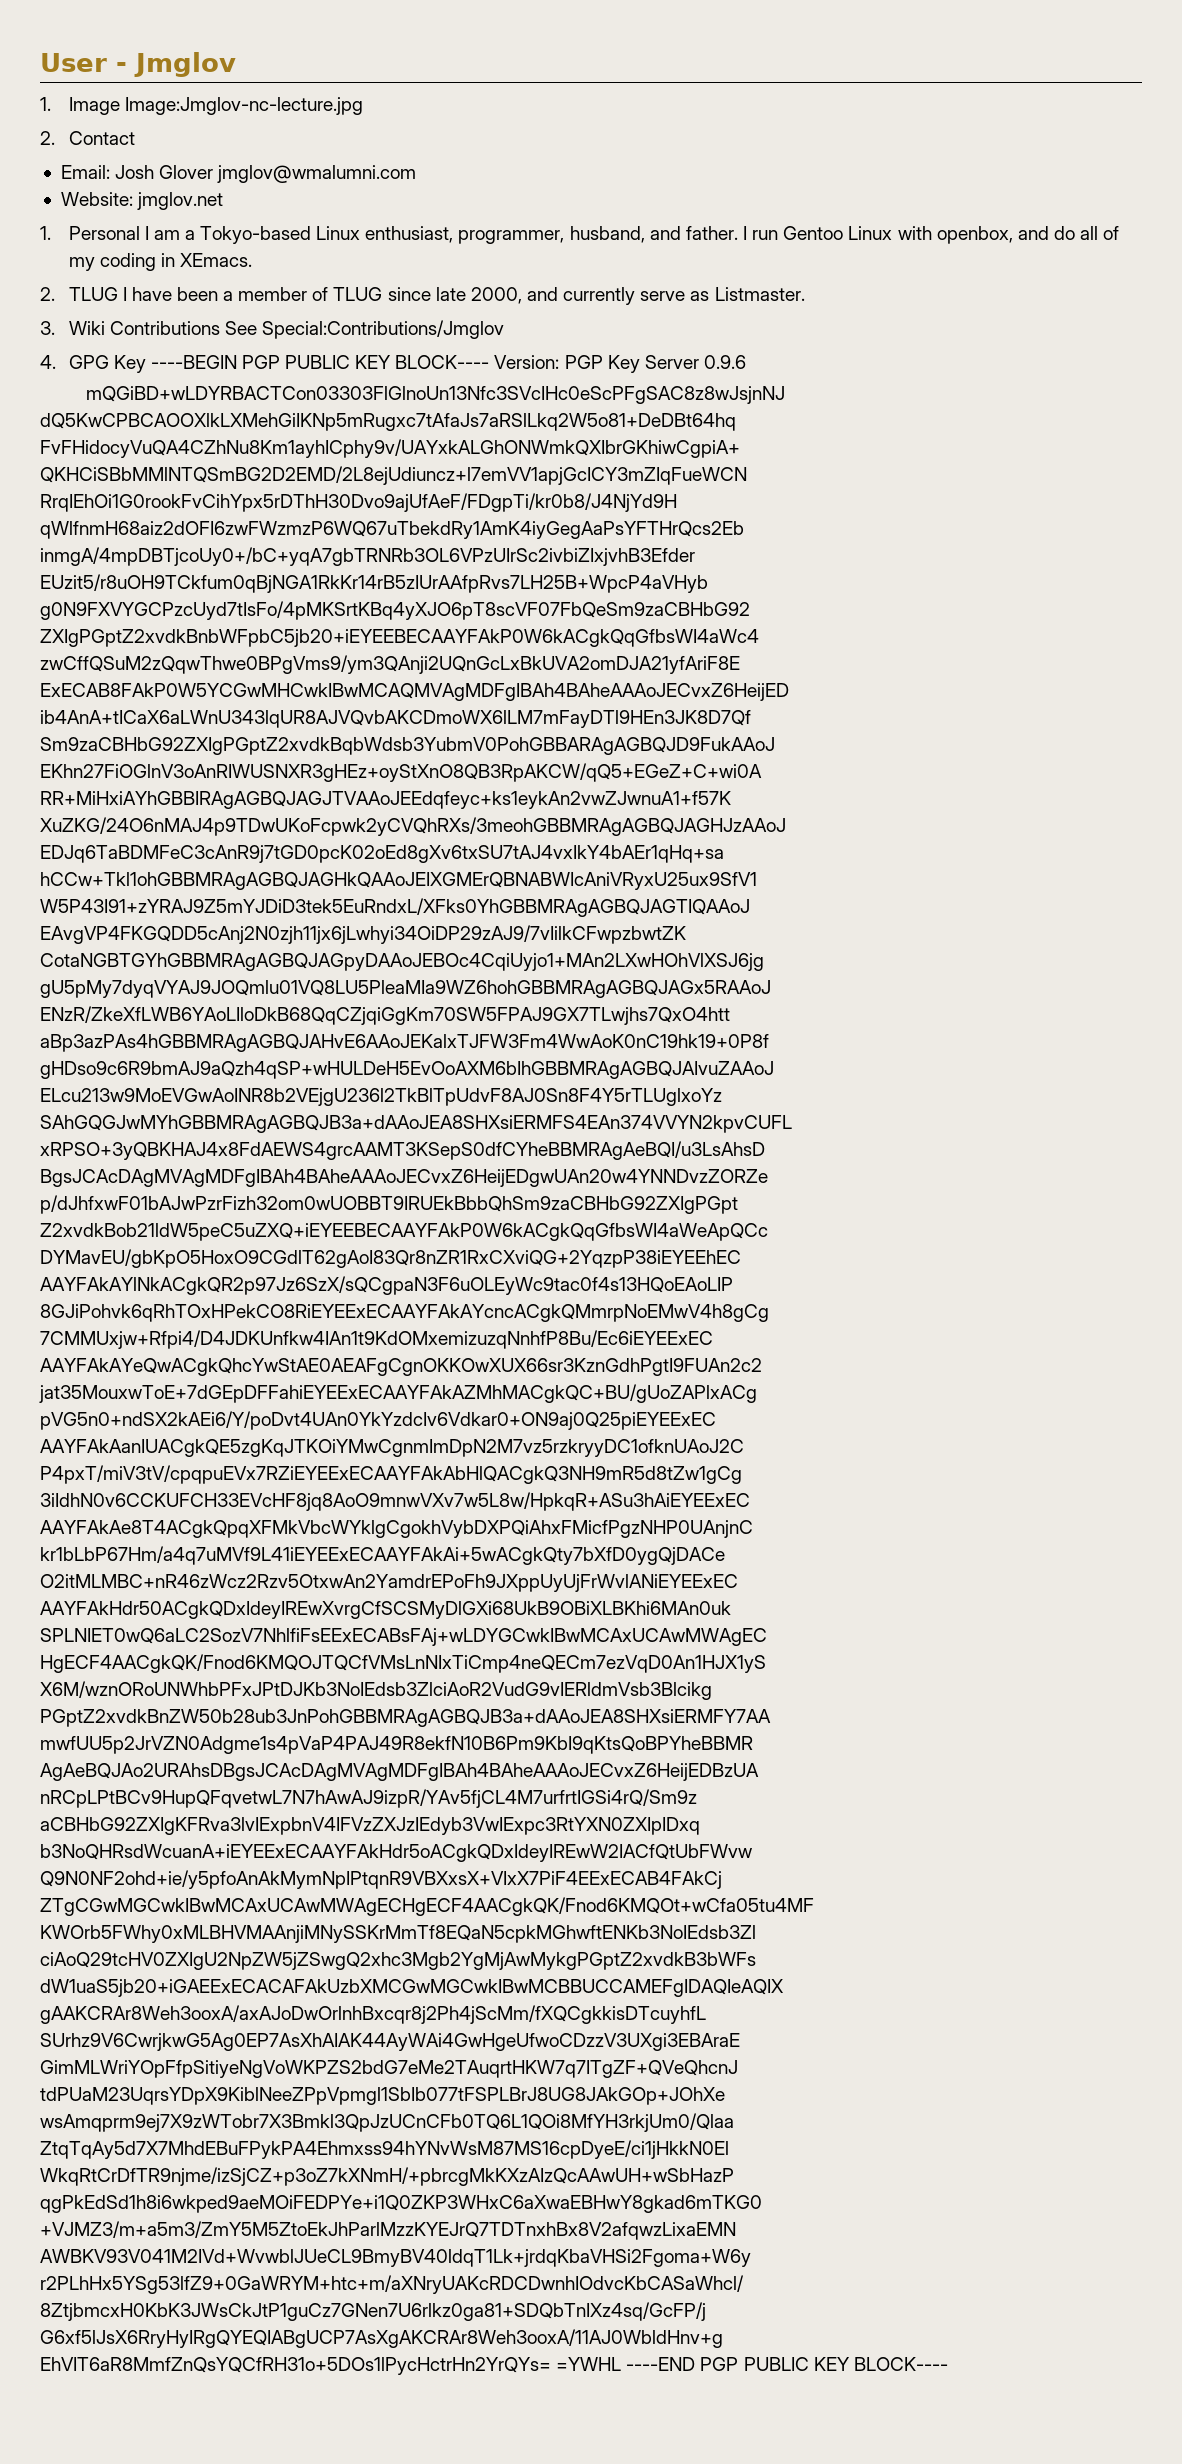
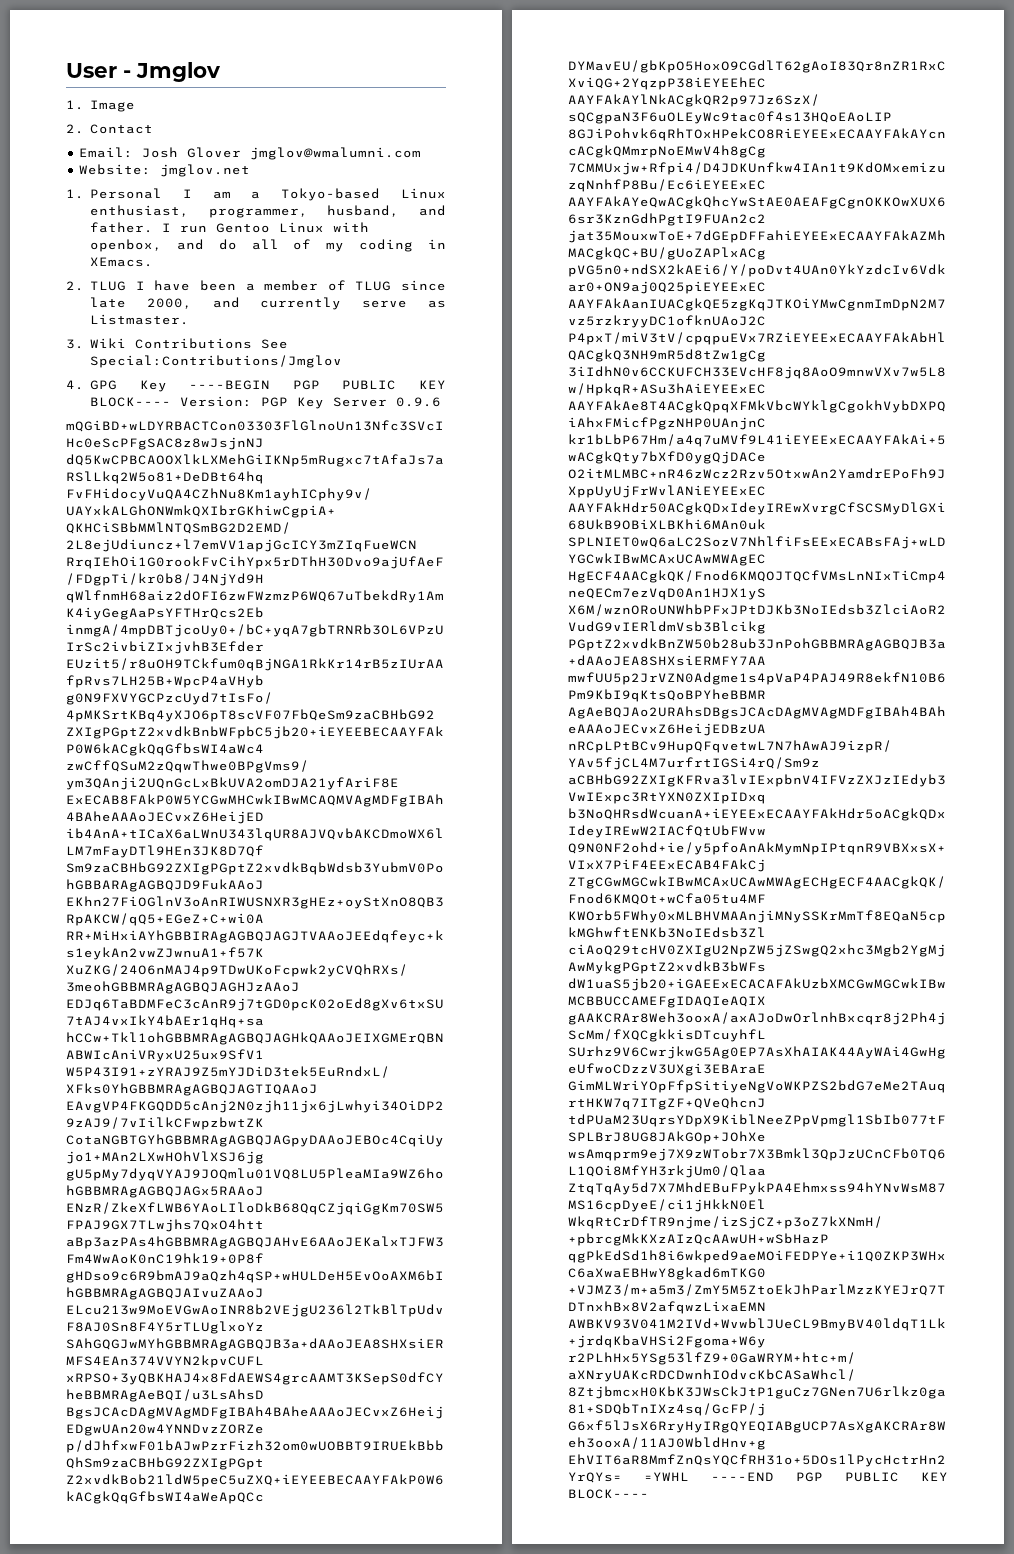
[124,97,363,115] Image:Jmglov-nc-lecture.jpg -> (135, 106) none

